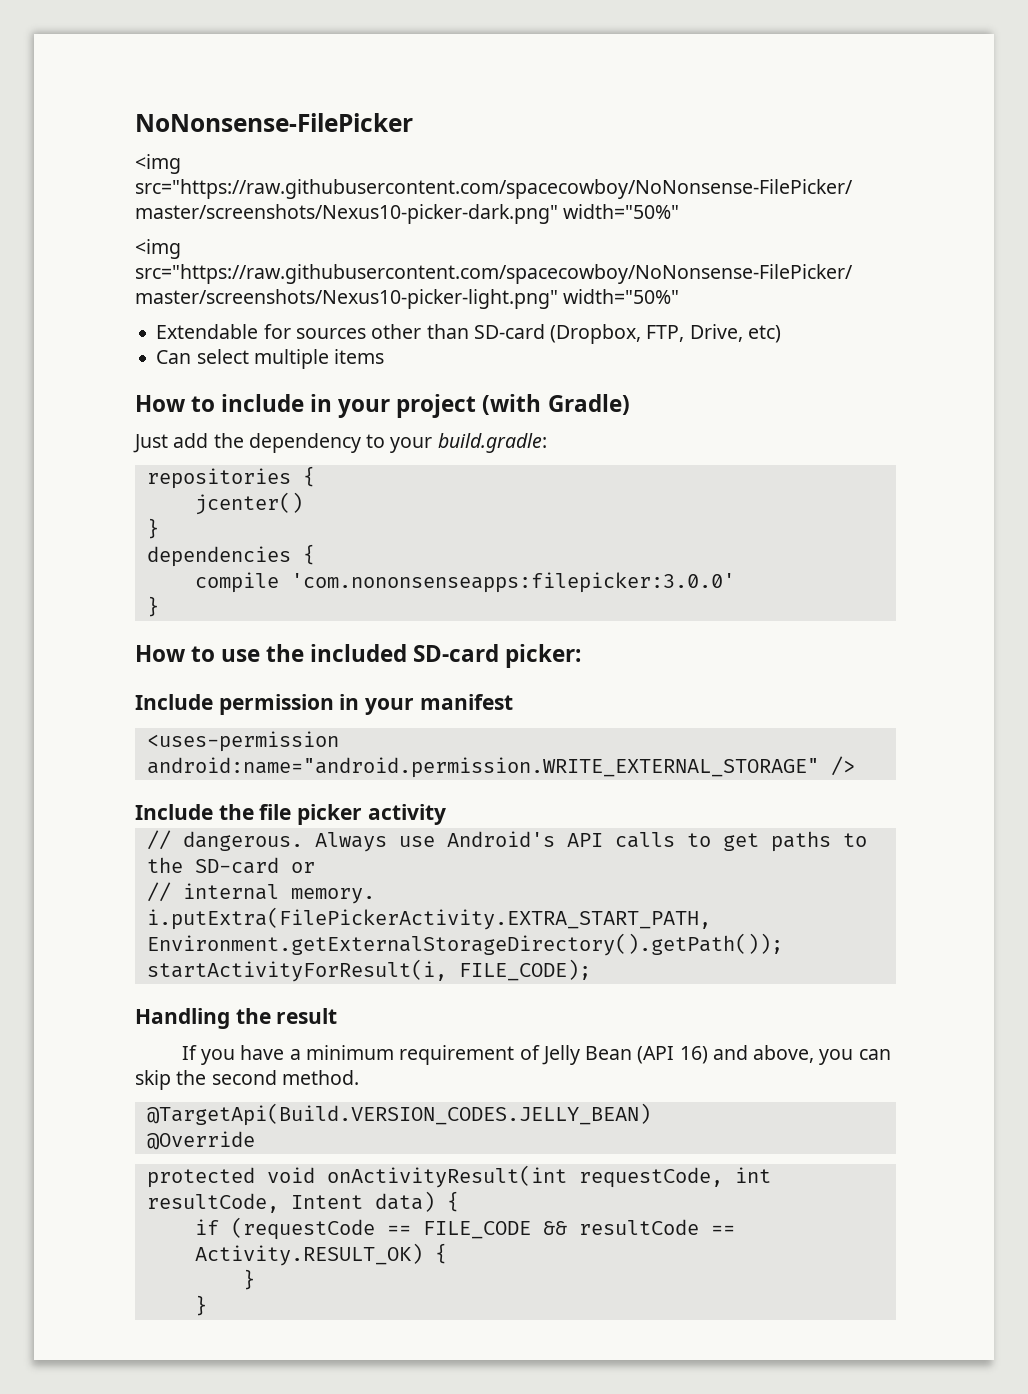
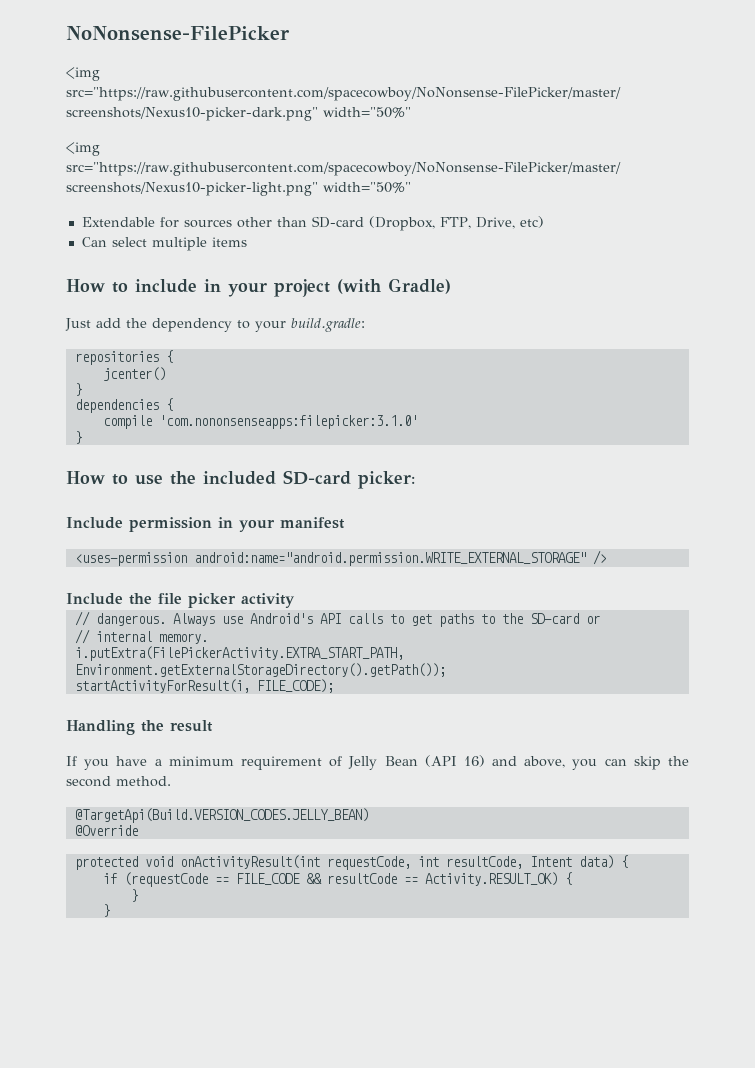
[290,572,735,593] 'com.nononsenseapps:filepicker:3.0.0' -> [158,415,418,429] 'com.nononsenseapps:filepicker:3.1.0'

